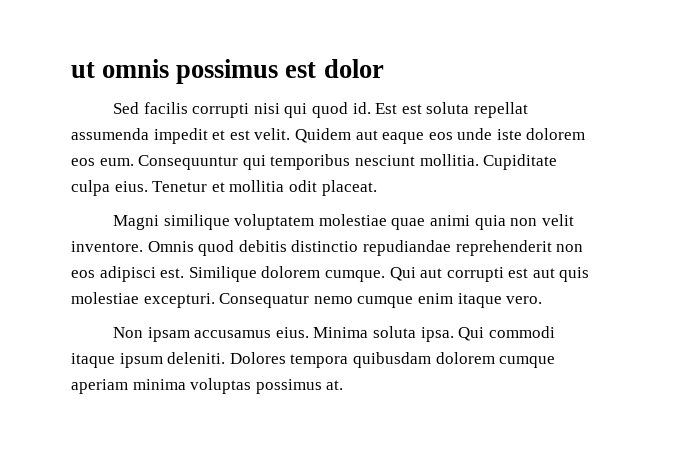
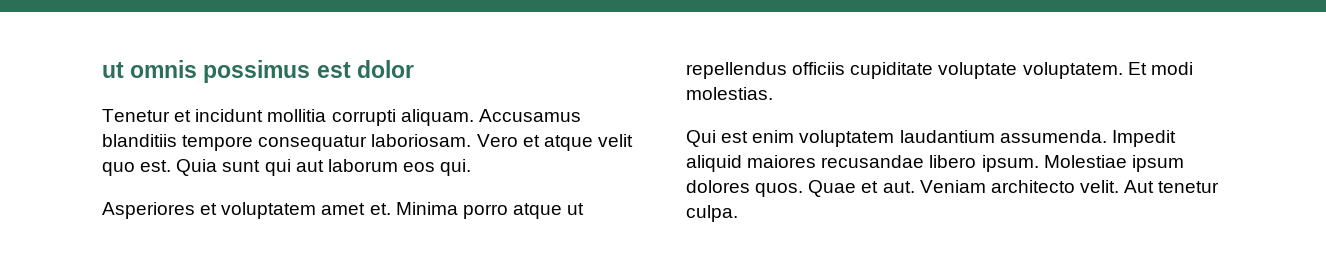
[112,102,528,118] [71,128,586,144] [71,154,558,170] [71,180,377,196] [112,214,574,230] [71,240,584,256] [71,266,590,282] [71,292,543,308] [112,326,555,342] [71,352,556,368] [71,378,344,394] Sed facilis corrupti nisi qui quod id. Est est soluta repellat assumenda impedit et est velit. Quidem aut eaque eos unde iste dolorem eos eum. Consequuntur qui temporibus nesciunt mollitia. Cupiditate culpa eius. Tenetur et mollitia odit placeat. // Magni similique voluptatem molestiae quae animi quia non velit inventore. Omnis quod debitis distinctio repudiandae reprehenderit non eos adipisci est. Similique dolorem cumque. Qui aut corrupti est aut quis molestiae excepturi. Consequatur nemo cumque enim itaque vero. // Non ipsam accusamus eius. Minima soluta ipsa. Qui commodi itaque ipsum deleniti. Dolores tempora quibusdam dolorem cumque aperiam minima voluptas possimus at. -> [102,109,581,126] [102,134,633,151] [102,159,472,176] [102,202,585,219] [686,62,1193,79] [686,87,773,100] [686,130,1176,147] [686,155,1184,172] [686,180,1220,197] [686,205,738,222] Tenetur et incidunt mollitia corrupti aliquam. Accusamus blanditiis tempore consequatur laboriosam. Vero et atque velit quo est. Quia sunt qui aut laborum eos qui. // Asperiores et voluptatem amet et. Minima porro atque ut repellendus officiis cupiditate voluptate voluptatem. Et modi molestias. // Qui est enim voluptatem laudantium assumenda. Impedit aliquid maiores recusandae libero ipsum. Molestiae ipsum dolores quos. Quae et aut. Veniam architecto velit. Aut tenetur culpa.

